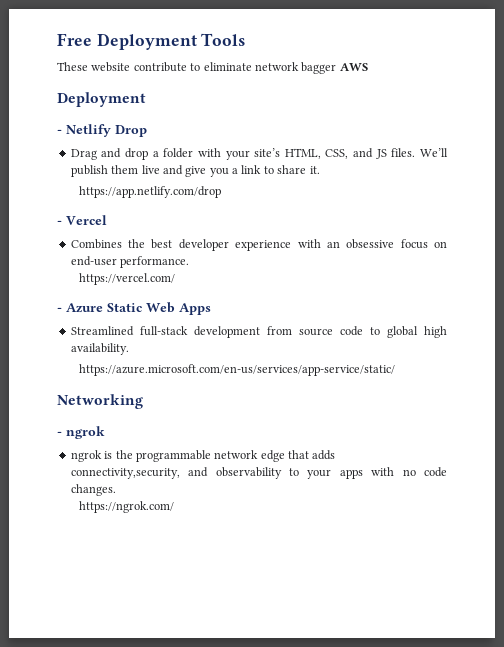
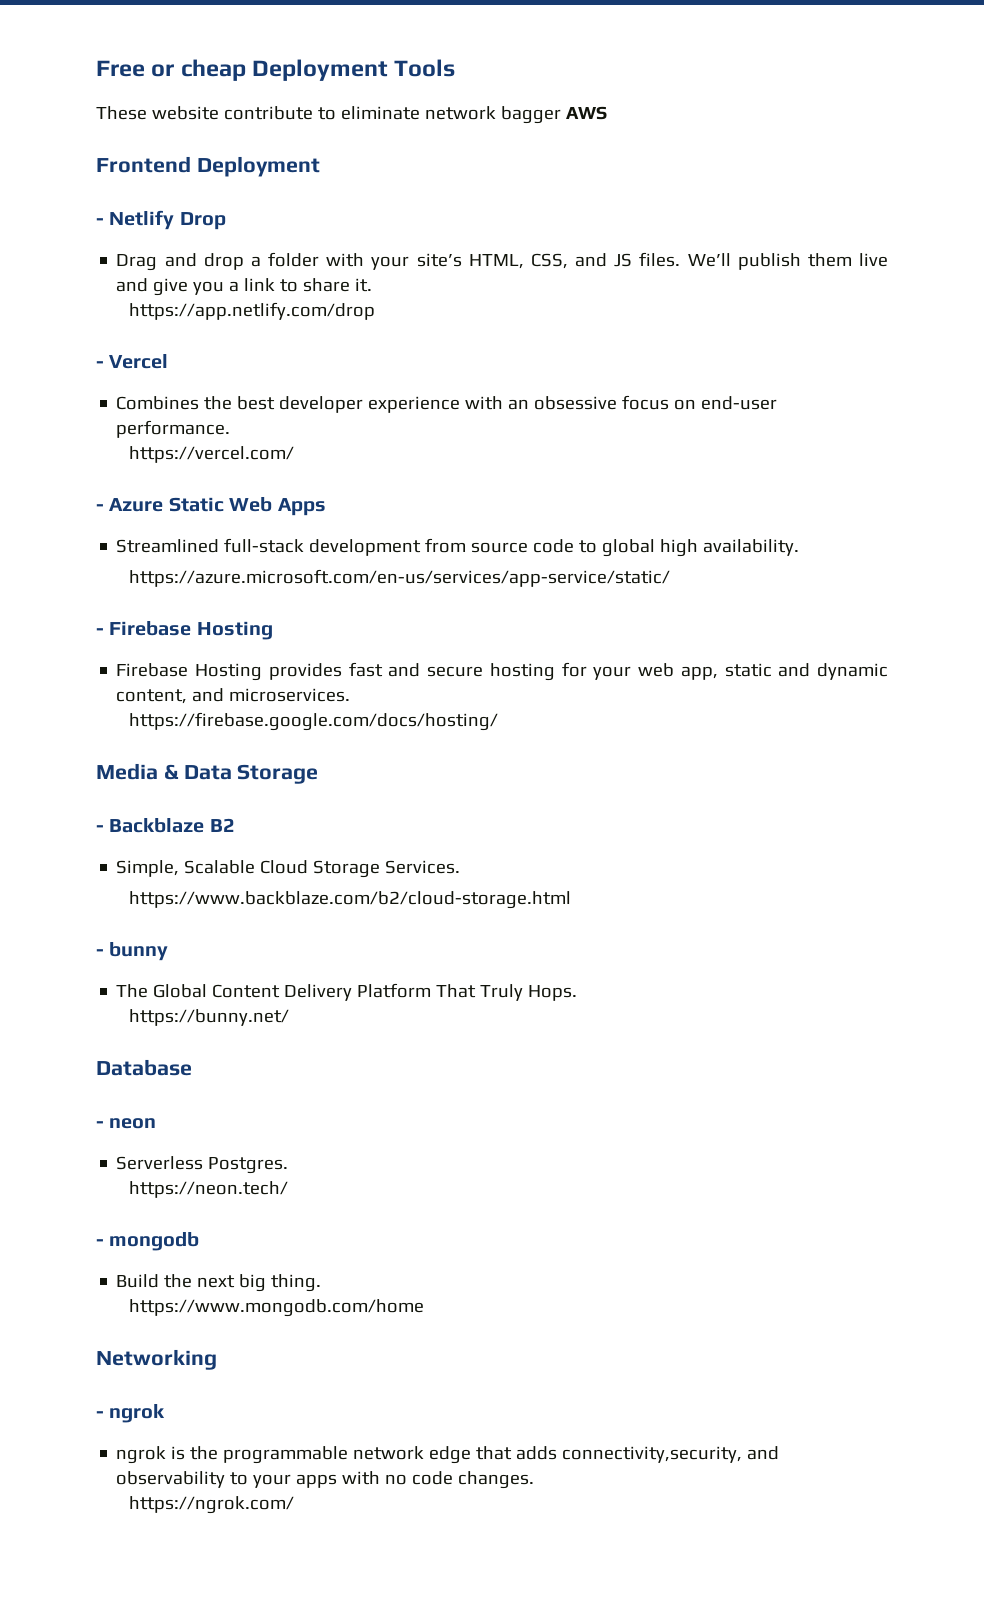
(92, 39) none -> [151,59,246,81] or cheap
(368, 67) none -> [96,156,191,173] Frontend
(395, 370) none -> [96,621,273,640] [116,662,888,681] [116,688,351,704] [128,712,498,731] [96,763,319,784] [96,818,235,833] [116,860,461,878] [128,891,571,909] [96,942,169,961] [116,983,578,1001] [128,1009,289,1026] [96,1059,192,1076] [96,1118,157,1129] [116,1156,289,1174] [128,1181,288,1198] [96,1232,200,1251] [116,1274,322,1292] [128,1299,424,1317] // - Firebase Hosting // Firebase Hosting provides fast and secure hosting for your web app, static and dynamic content, and microservices. // https://firebase.google.com/docs/hosting/ // Media & Data Storage // - Backblaze B2 // Simple, Scalable Cloud Storage Services. // https://www.backblaze.com/b2/cloud-storage.html // - bunny // The Global Content Delivery Platform That Truly Hops. // https://bunny.net/ // Database // - neon // Serverless Postgres. // https://neon.tech/ // - mongodb // Build the next big thing. // https://www.mongodb.com/home

